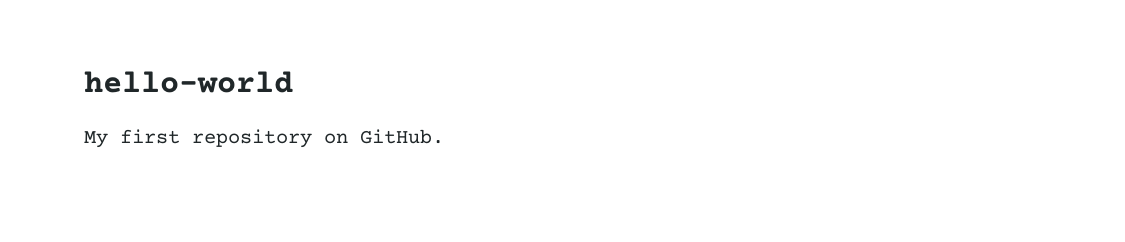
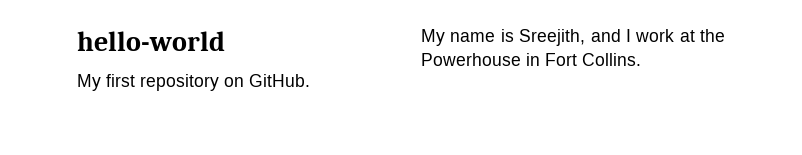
(444, 136) none -> [421,29,725,46] [421,53,641,66] // My name is Sreejith, and I work at the Powerhouse in Fort Collins.

